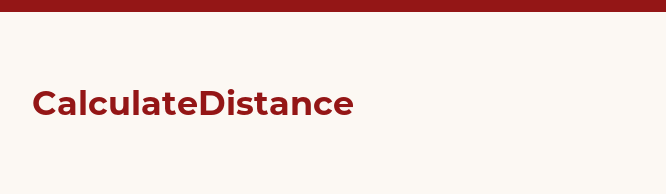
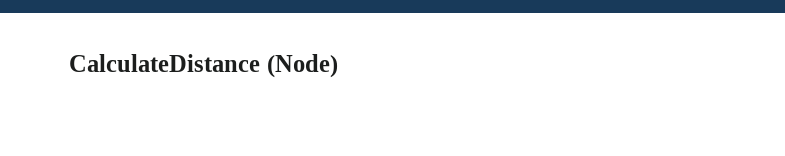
(354, 102) none -> [266,54,338,78] (Node)

